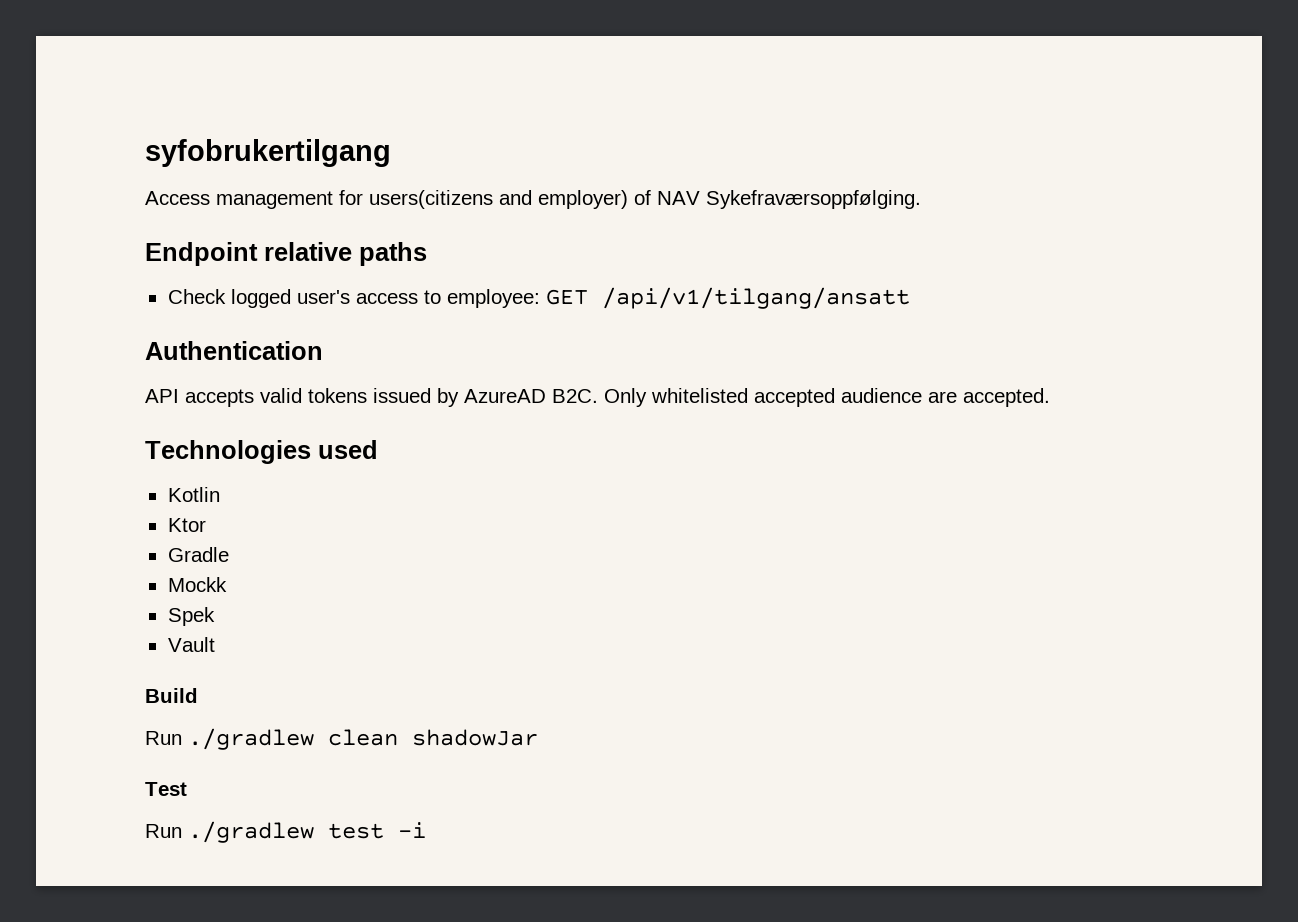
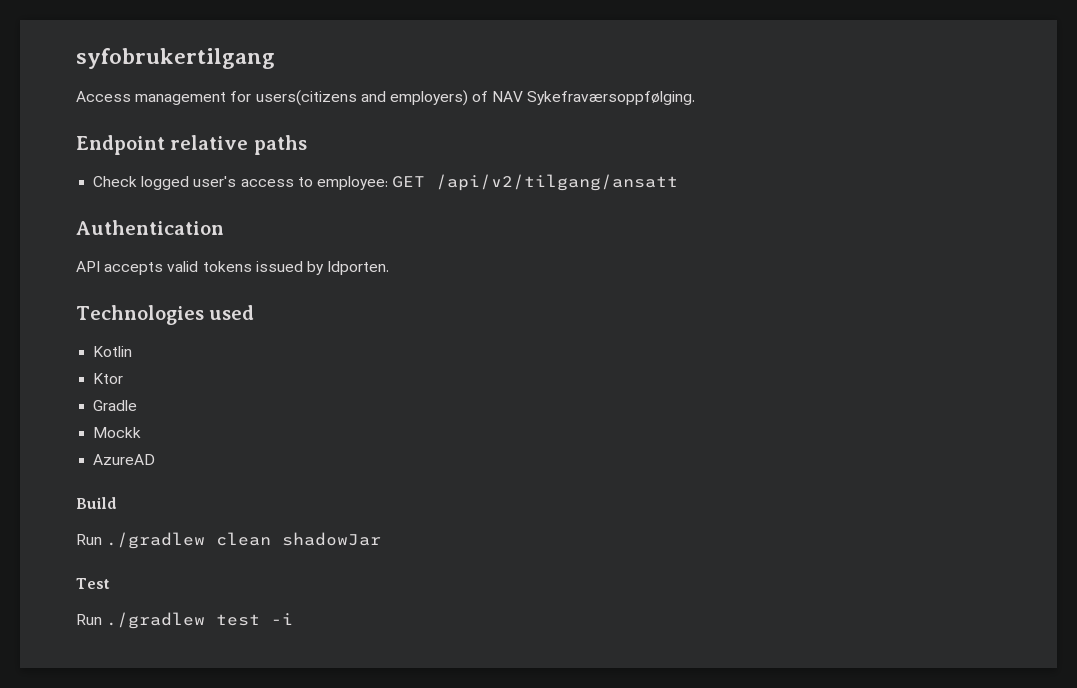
[538,190,628,209] employer) -> [389,90,468,106] employers)
[601,287,910,309] /api/v1/tilgang/ansatt -> [436,174,679,191] /api/v2/tilgang/ansatt
[464,388,1050,407] AzureAD B2C. Only whitelisted accepted audience are accepted. -> [327,261,390,275] Idporten.
[167,607,215,626] [167,637,215,652] Spek // Vault -> [93,454,156,465] AzureAD

